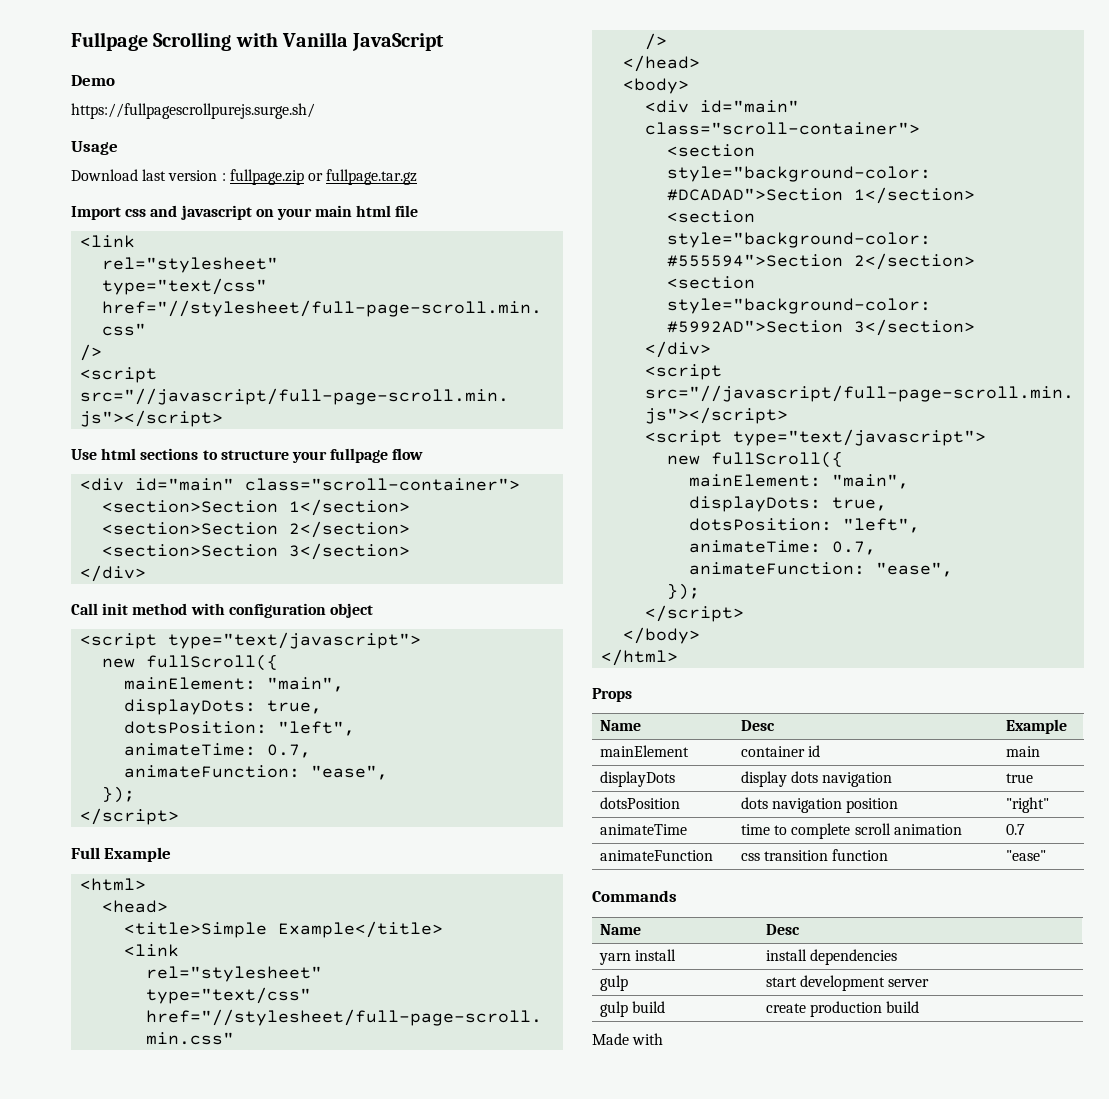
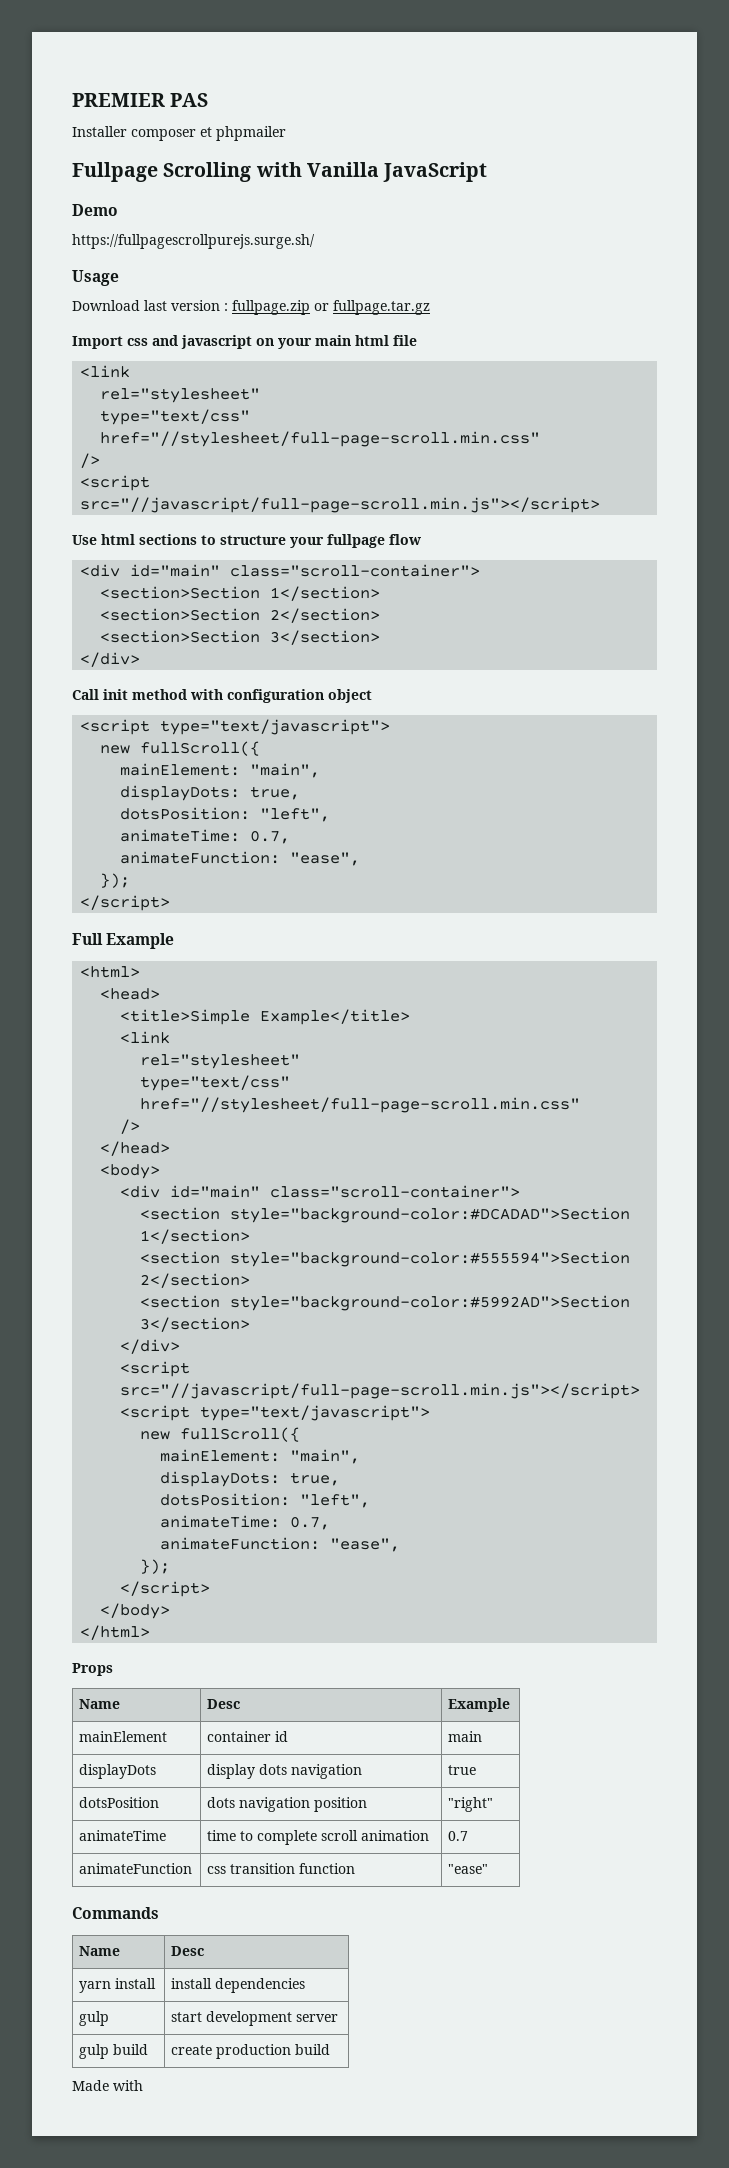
(71, 41) none -> [72,93,209,107] [72,126,286,141] PREMIER PAS // Installer composer et phpmailer //

